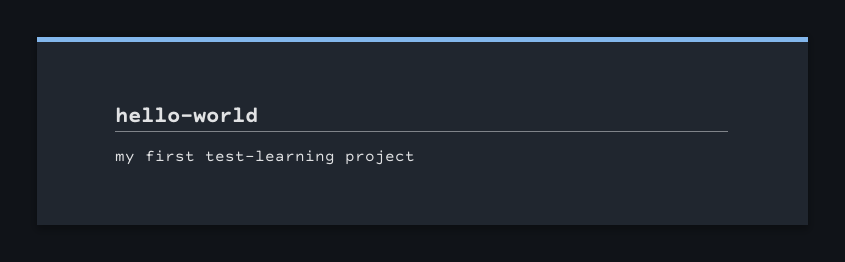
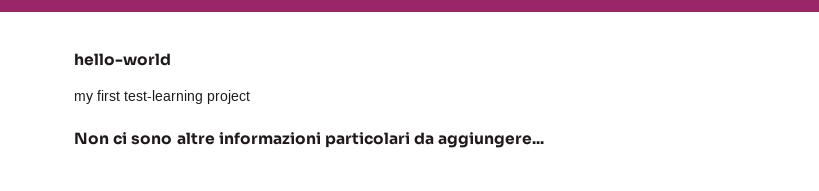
(415, 157) none -> [74,132,545,148] // Non ci sono altre informazioni particolari da aggiungere...

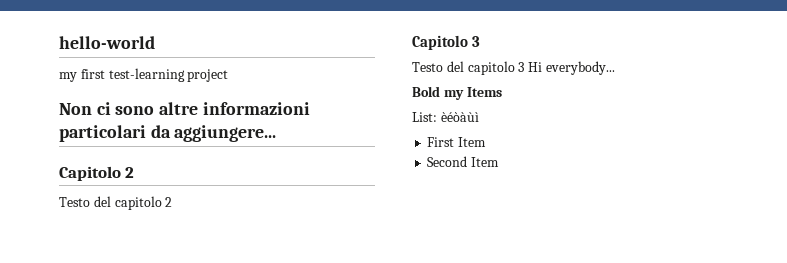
(545, 140) none -> [59,166,135,181] [59,196,173,210] [412,35,481,50] [412,61,615,75] [412,86,502,100] [412,112,479,122] [427,137,487,147] [427,156,500,167] // Capitolo 2 // Testo del capitolo 2 // Capitolo 3 // Testo del capitolo 3 Hi everybody... // Bold my Items // List: èéòàùì // First Item // Second Item

